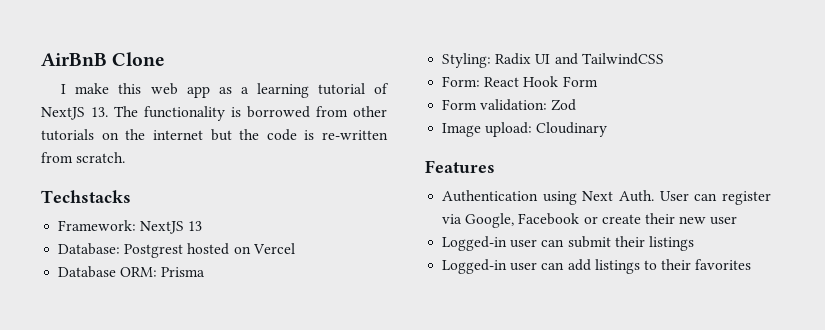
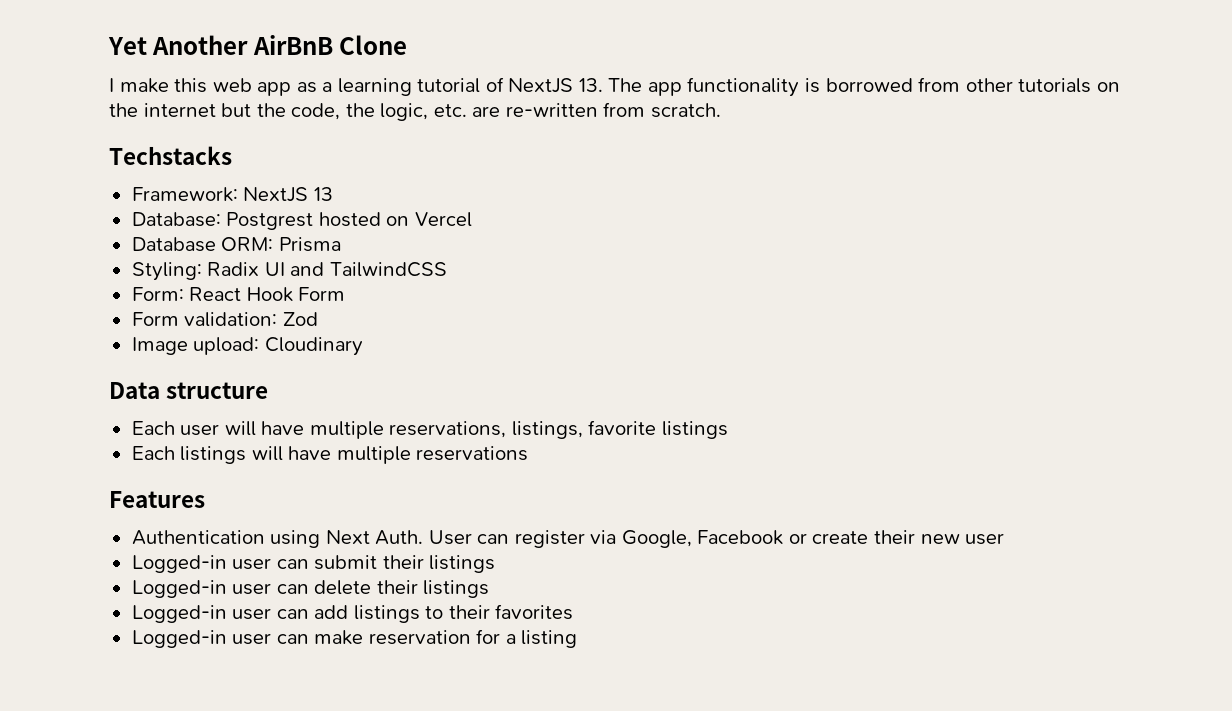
(41, 59) none -> [108,35,249,55] Yet Another
(138, 111) none -> [647,82,682,96] app
[266,129,315,141] code is -> [291,103,501,121] code, the logic, etc. are
(608, 129) none -> [109,382,269,399] [131,420,728,439] [131,446,529,464] // Data structure // Each user will have multiple reservations, listings, favorite listings // Each listings will have multiple reservations
(694, 243) none -> [131,580,490,598] // Logged-in user can delete their listings
(752, 264) none -> [131,629,578,648] // Logged-in user can make reservation for a listing

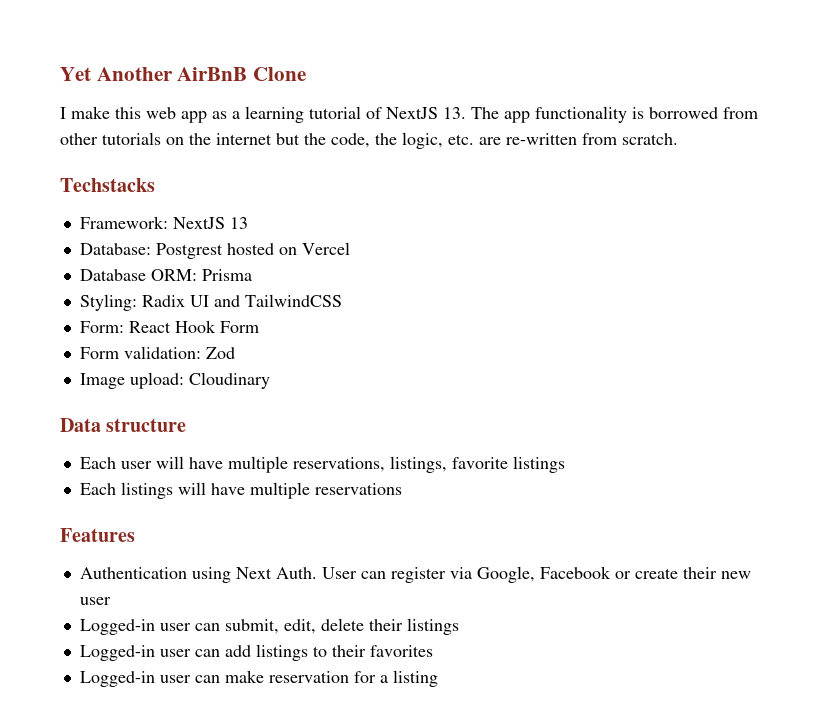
[314,555,496,573] [131,580,309,598] submit their listings // Logged-in user can -> [224,619,316,634] submit, edit,

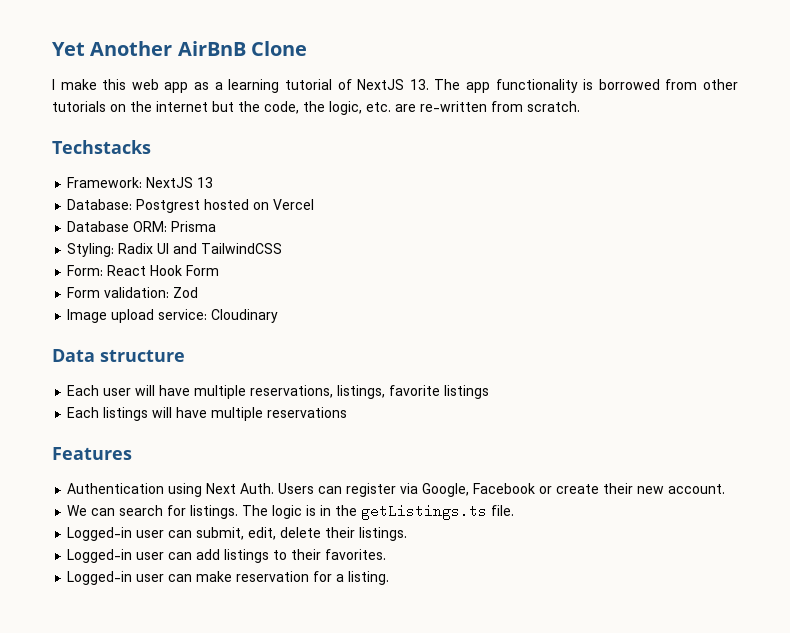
[129,372,184,389] upload: -> [111,309,208,323] upload service:
[321,567,357,579] User -> [278,483,315,494] Users
[79,597,111,605] user -> [668,484,726,494] [67,504,515,520] account. // We can search for listings. The logic is in the getListings.ts file.
[406,618,459,635] listings -> [359,527,408,541] listings.
[369,645,433,657] favorites -> [325,549,387,560] favorites.
[392,670,438,687] listing -> [348,571,390,585] listing.

